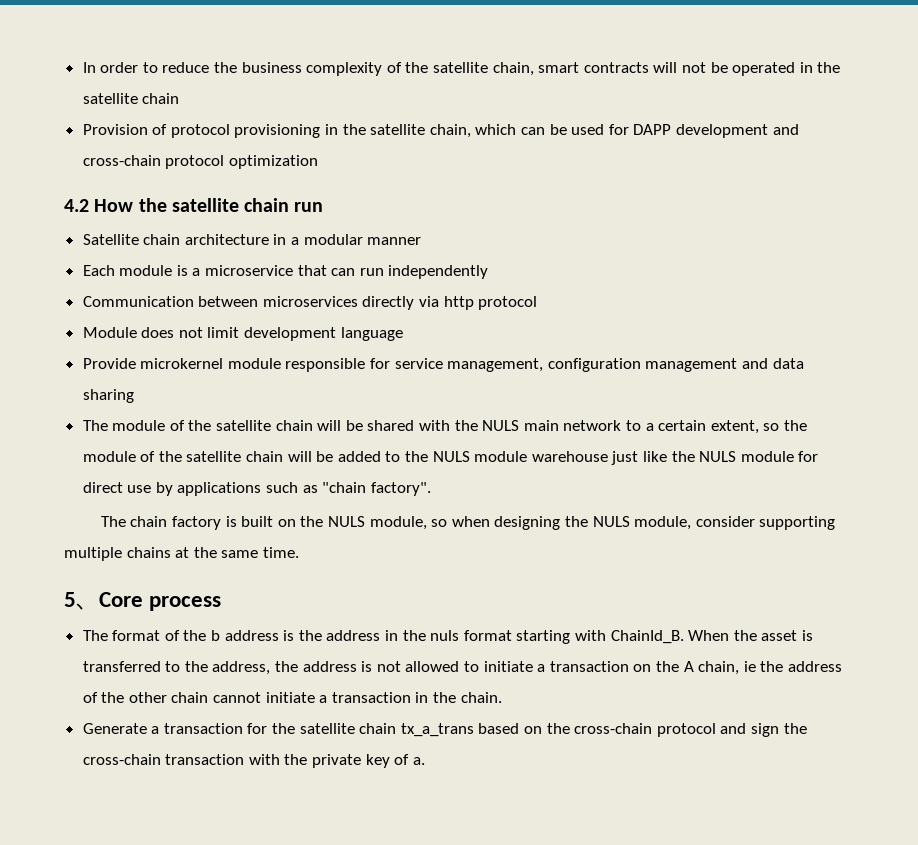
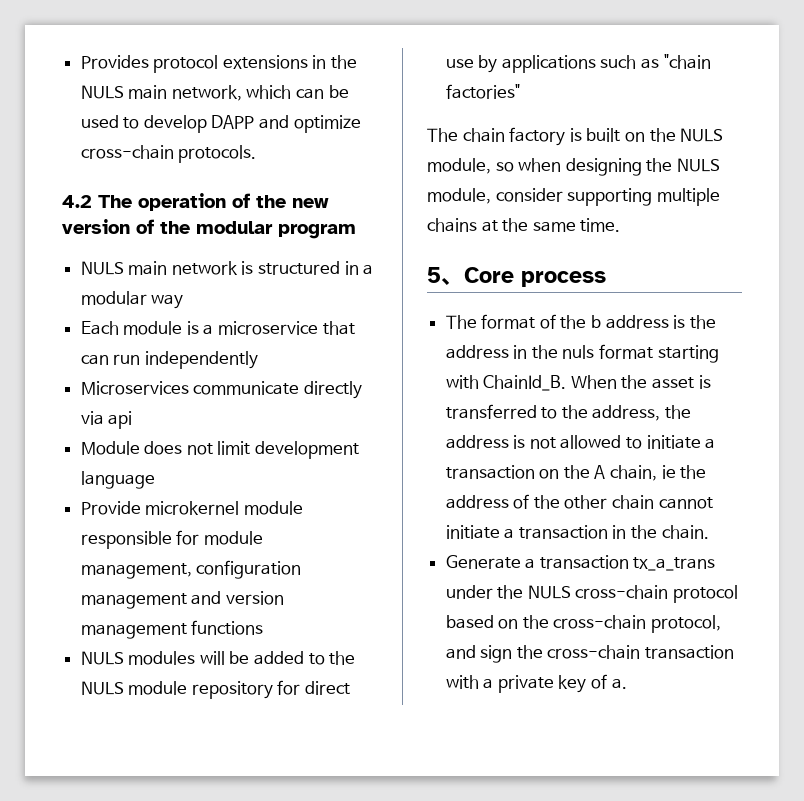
[82,62,841,76] [82,93,180,104] [82,124,799,138] [82,155,318,169] [64,198,324,212] [82,234,269,245] In order to reduce the business complexity of the satellite chain, smart contracts will not be operated in the satellite chain // Provision of protocol provisioning in the satellite chain, which can be used for DAPP development and cross-chain protocol optimization // 4.2 How the satellite chain run // Satellite chain architecture -> [80,55,358,73] [80,85,349,101] [80,115,361,133] [80,145,257,163] [62,193,329,211] [62,219,356,239] [80,261,341,275] Provides protocol extensions in the NULS main network, which can be used to develop DAPP and optimize cross-chain protocols. // 4.2 The operation of the new version of the modular program // NULS main network is structured
[367,237,422,245] manner -> [151,294,184,309] way
[82,296,538,310] Communication between microservices directly via http protocol -> [80,381,362,399] [80,411,133,429] Microservices communicate directly via api
[394,358,443,369] service -> [203,531,263,545] module
[772,358,804,369] [82,389,134,403] [82,420,807,434] [82,451,284,462] data sharing // The module of the satellite chain will be shared with the NULS main network to a certain extent, so the module of the satellite chain -> [225,591,284,605] [80,620,264,639] [80,651,196,665] version management functions // NULS modules
[531,451,794,465] warehouse just like the NULS module -> [191,681,273,699] repository
[370,482,431,496] factory". -> [445,84,520,99] factories"
[247,723,474,737] for the satellite chain tx_a_trans -> [633,557,716,571] [445,585,739,603] tx_a_trans under the NULS cross-chain protocol
[656,723,716,737] protocol -> [651,615,722,633] protocol,
[284,754,308,765] the -> [483,678,494,689] a

